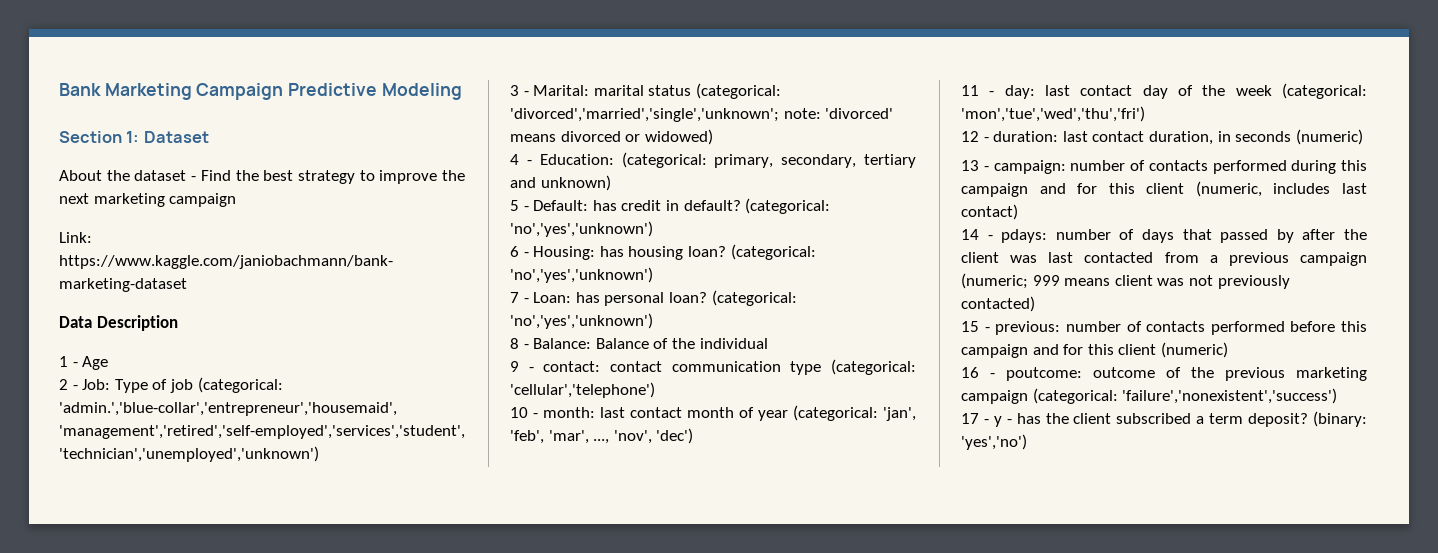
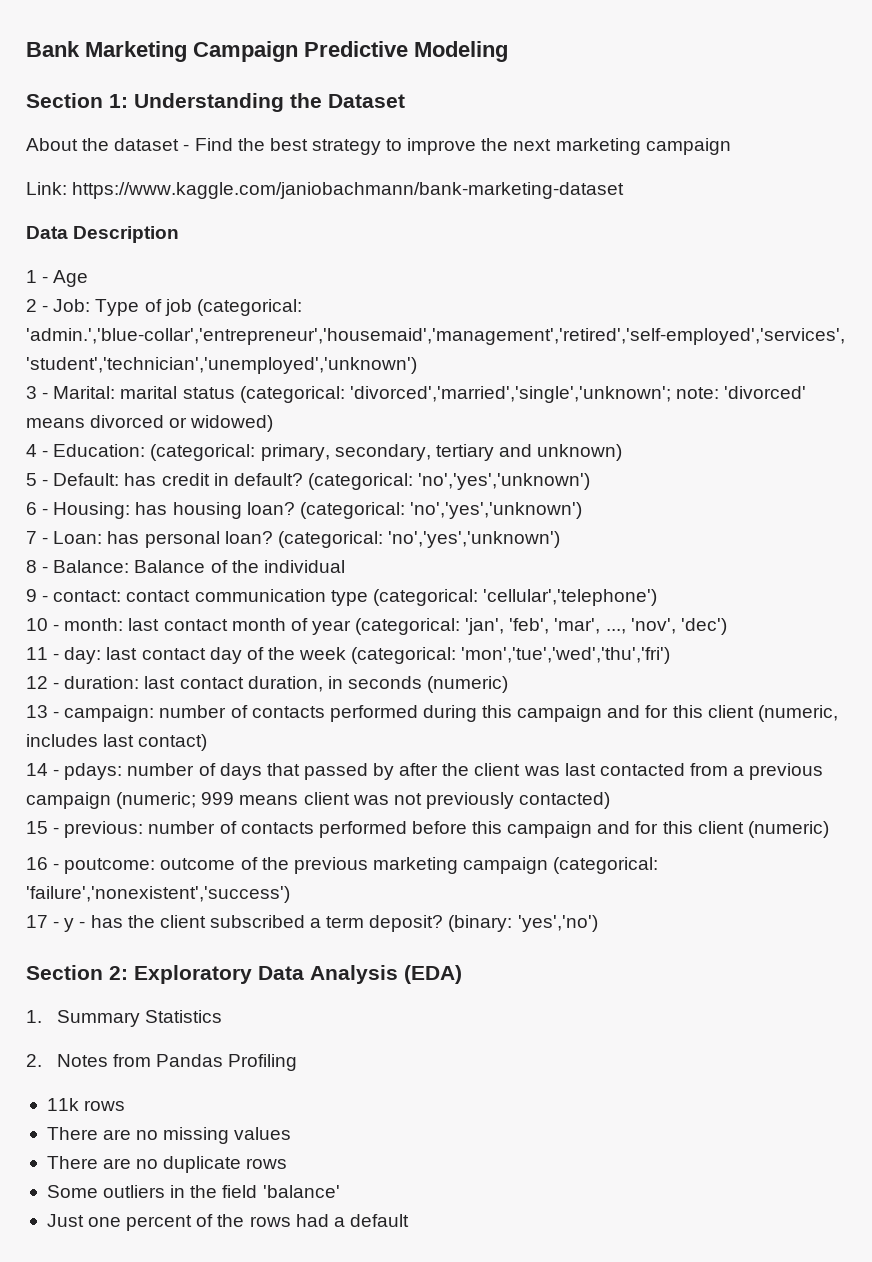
(140, 137) none -> [134,93,322,112] Understanding the
(1027, 442) none -> [26,965,462,984] [26,1010,222,1027] [26,1054,297,1071] [46,1098,126,1111] [46,1127,292,1144] [46,1156,288,1173] [46,1185,340,1198] [46,1214,409,1231] // Section 2: Exploratory Data Analysis (EDA) // 1. Summary Statistics // 2. Notes from Pandas Profiling // 11k rows // There are no missing values // There are no duplicate rows // Some outliers in the field 'balance' // Just one percent of the rows had a default

